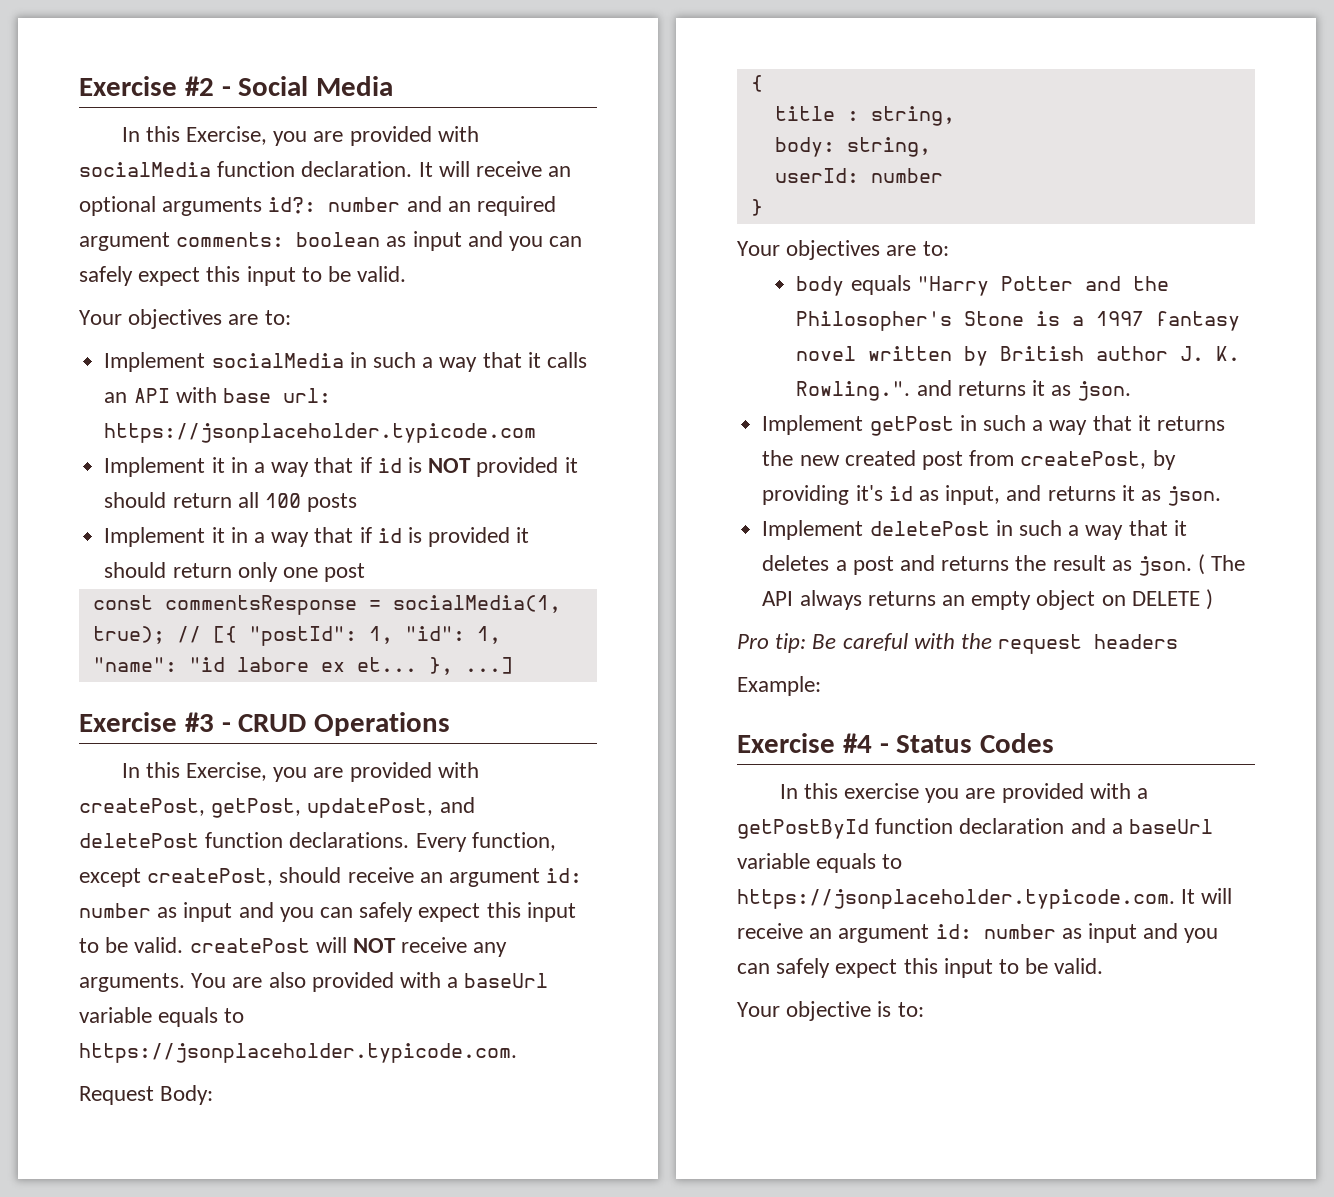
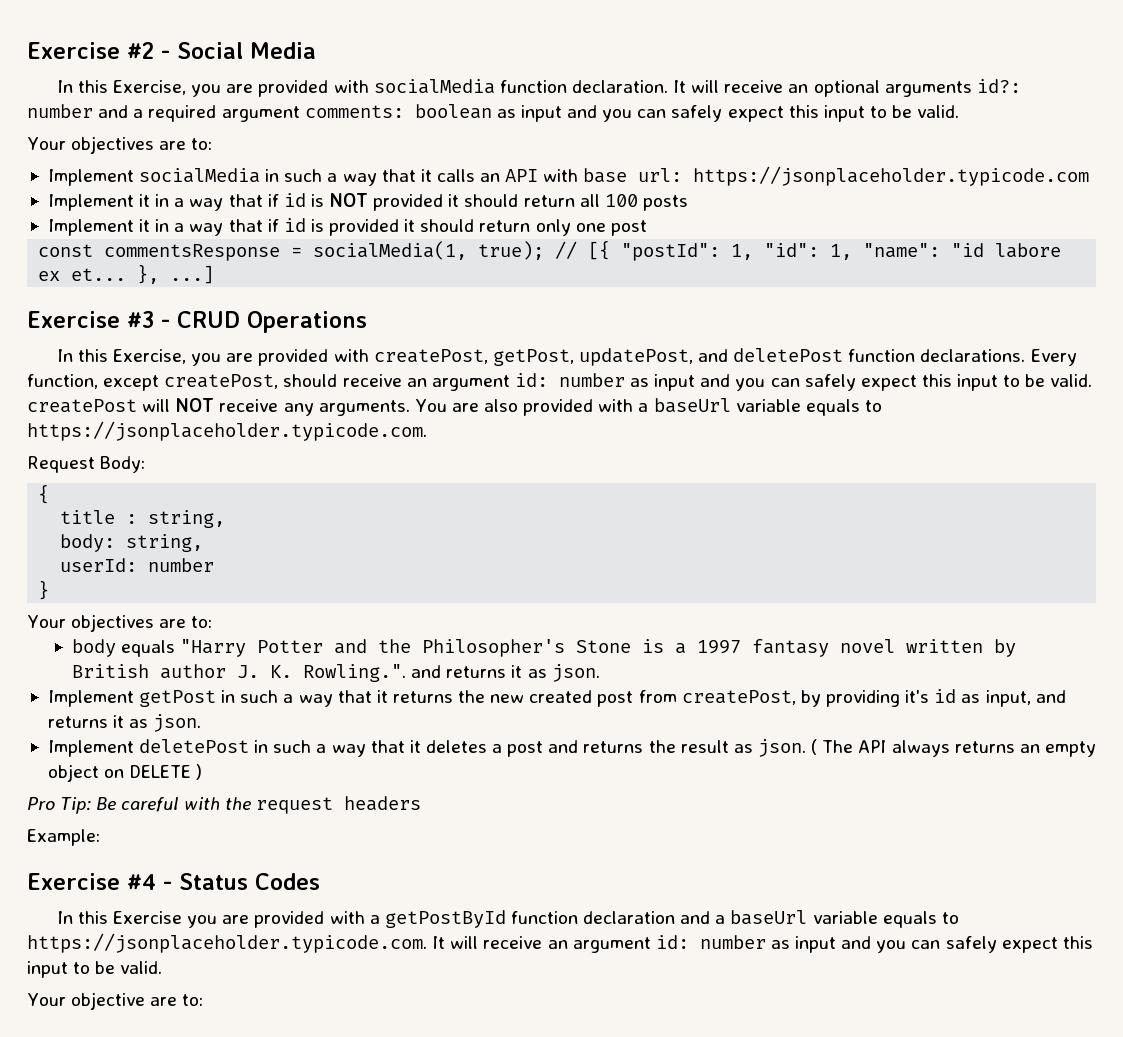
[447,201,471,212] an -> [133,109,144,118] a
[775,633,807,653] tip: -> [60,797,92,814] Tip:
[844,783,920,799] exercise -> [113,911,183,924] Exercise
[877,1001,892,1017] is -> [150,997,178,1006] are

